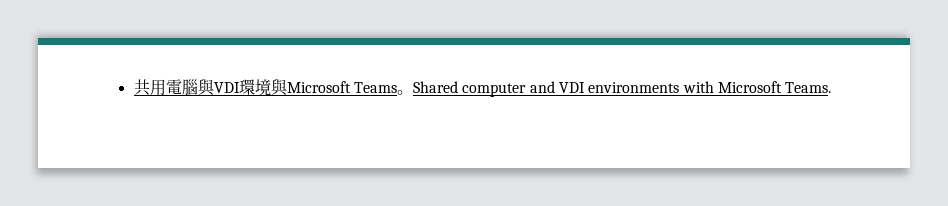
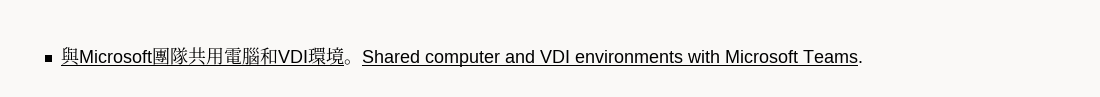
(133, 87) none -> [60,46,188,66] 與Microsoft團隊
[197,79,215,96] 與 -> [259,47,278,65] 和
[270,79,397,96] 與Microsoft Teams -> (344, 56) none

